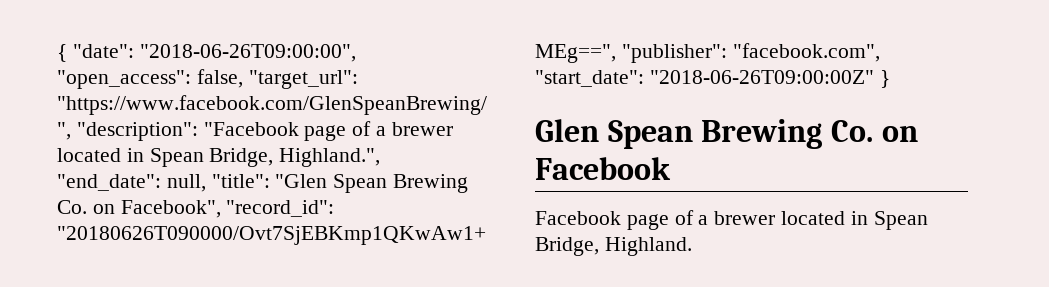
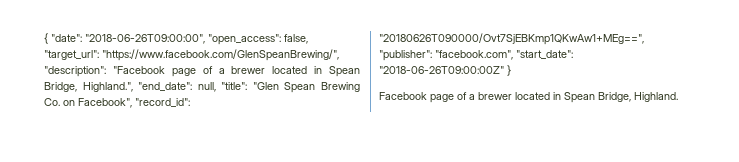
[535,119,918,149] [535,157,671,180] // Glen Spean Brewing Co. on Facebook -> (511, 70) none

